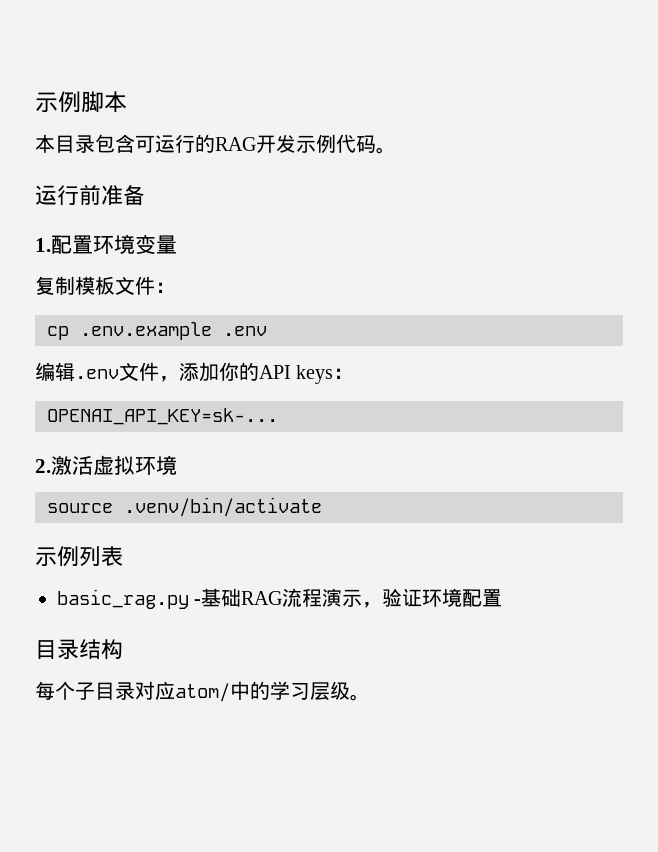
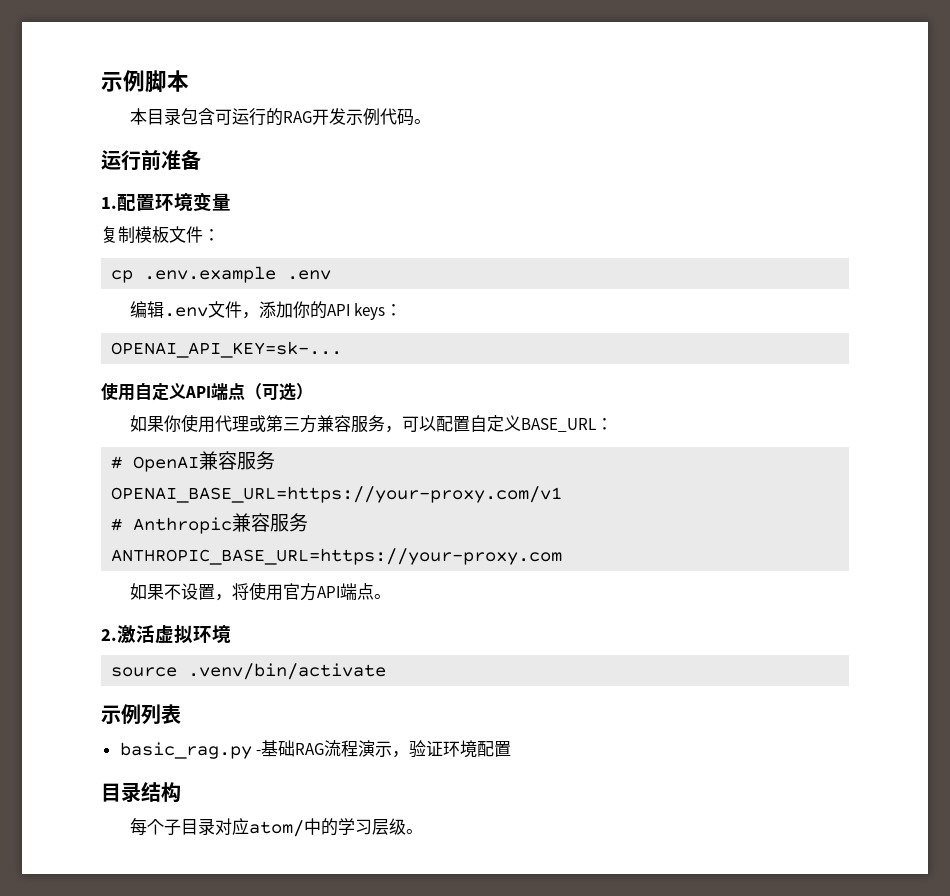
(278, 416) none -> [101,382,313,401] [129,414,613,433] [111,451,276,472] [111,486,563,503] [111,513,309,534] [111,548,563,565] [129,582,391,601] // 使用自定义API端点（可选） // 如果你使用代理或第三方兼容服务，可以配置自定义BASE_URL： // # OpenAI兼容服务 // OPENAI_BASE_URL=https://your-proxy.com/v1 // # Anthropic兼容服务 // ANTHROPIC_BASE_URL=https://your-proxy.com // 如果不设置，将使用官方API端点。

